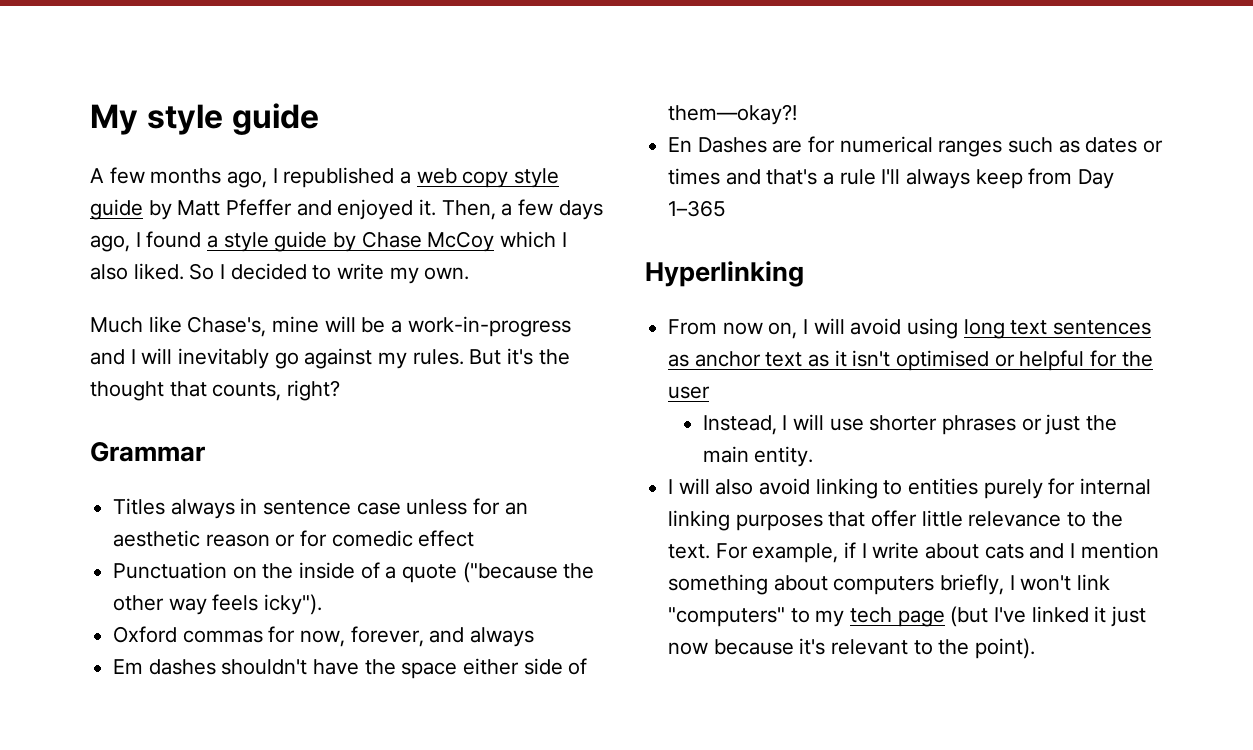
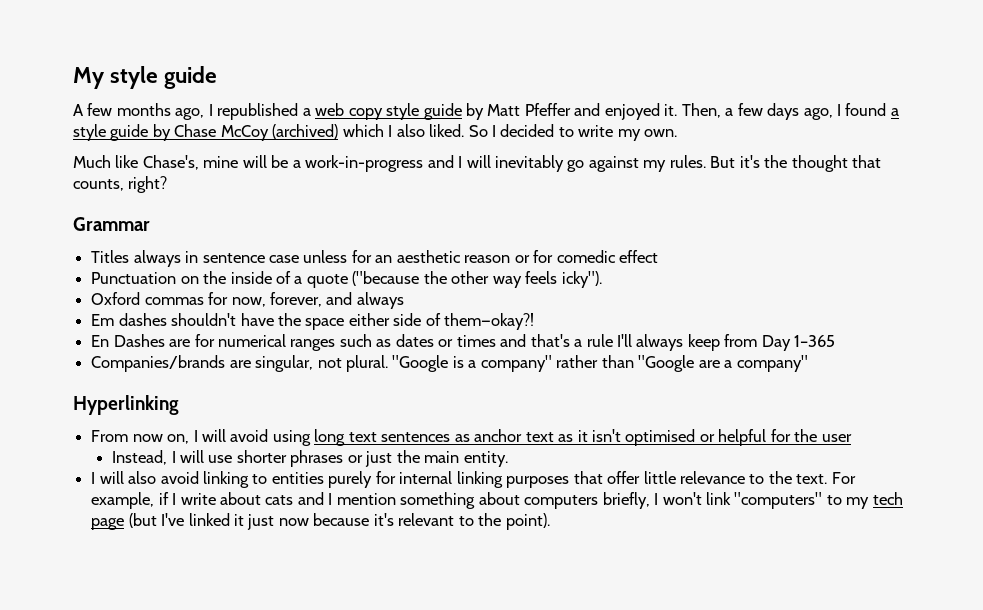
(495, 241) none -> [272,124,339,139] (archived)
(727, 208) none -> [91,355,808,372] // Companies/brands are singular, not plural. "Google is a company" rather than "Google are a company"

